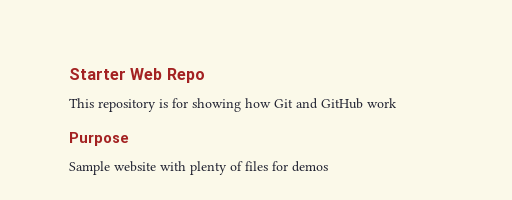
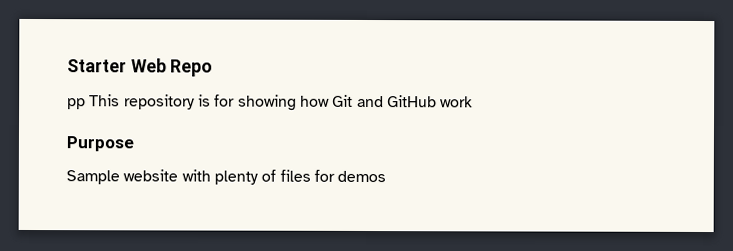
(205, 75) none -> [67,98,86,110] pp

